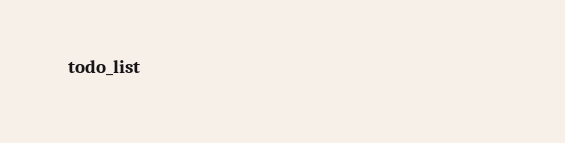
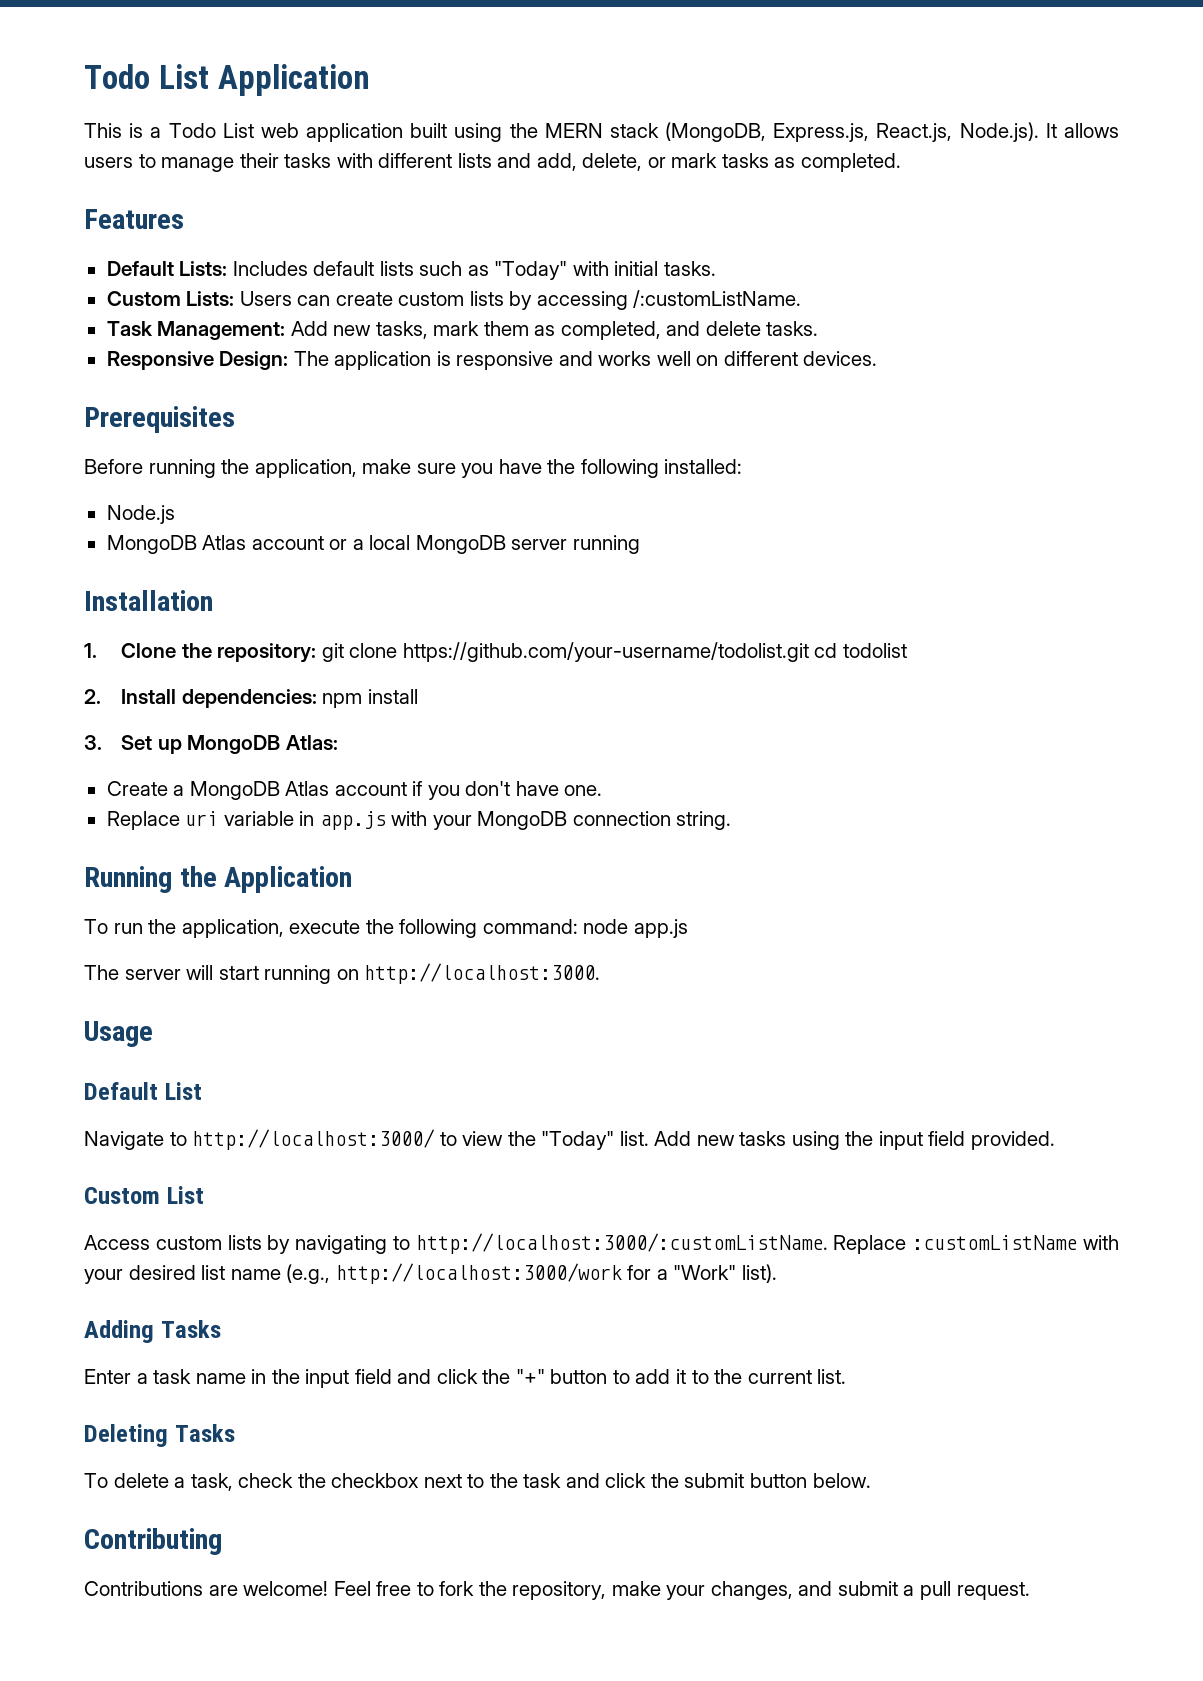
[68,60,140,76] todo_list -> [84,64,370,96] [84,122,1119,142] [84,153,902,172] [84,209,184,229] [106,261,716,280] [106,290,802,310] [106,321,819,340] [106,351,878,370] [84,406,235,433] [84,459,743,478] [106,505,175,524] [106,535,640,554] [84,590,213,611] [84,642,907,663] [84,689,418,708] [84,735,338,754] [106,781,603,800] [106,811,732,830] [84,866,353,893] [84,919,688,938] [84,963,601,984] [84,1021,153,1047] [84,1082,202,1100] [84,1129,1056,1150] [84,1186,204,1204] [84,1233,1119,1254] [84,1263,777,1284] [84,1320,221,1343] [84,1369,847,1388] [84,1424,235,1447] [84,1473,871,1491] [84,1528,222,1555] [84,1581,1030,1600] Todo List Application // This is a Todo List web application built using the MERN stack (MongoDB, Express.js, React.js, Node.js). It allows users to manage their tasks with different lists and add, delete, or mark tasks as completed. // Features // Default Lists: Includes default lists such as "Today" with initial tasks. // Custom Lists: Users can create custom lists by accessing /:customListName. // Task Management: Add new tasks, mark them as completed, and delete tasks. // Responsive Design: The application is responsive and works well on different devices. // Prerequisites // Before running the application, make sure you have the following installed: // Node.js // MongoDB Atlas account or a local MongoDB server running // Installation // 1. Clone the repository: git clone https://github.com/your-username/todolist.git cd todolist // 2. Install dependencies: npm install // 3. Set up MongoDB Atlas: // Create a MongoDB Atlas account if you don't have one. // Replace uri variable in app.js with your MongoDB connection string. // Running the Application // To run the application, execute the following command: node app.js // The server will start running on http://localhost:3000. // Usage // Default List // Navigate to http://localhost:3000/ to view the "Today" list. Add new tasks using the input field provided. // Custom List // Access custom lists by navigating to http://localhost:3000/:customListName. Replace :customListName with your desired list name (e.g., http://localhost:3000/work for a "Work" list). // Adding Tasks // Enter a task name in the input field and click the "+" button to add it to the current list. // Deleting Tasks // To delete a task, check the checkbox next to the task and click the submit button below. // Contributing // Contributions are welcome! Feel free to fork the repository, make your changes, and submit a pull request.

